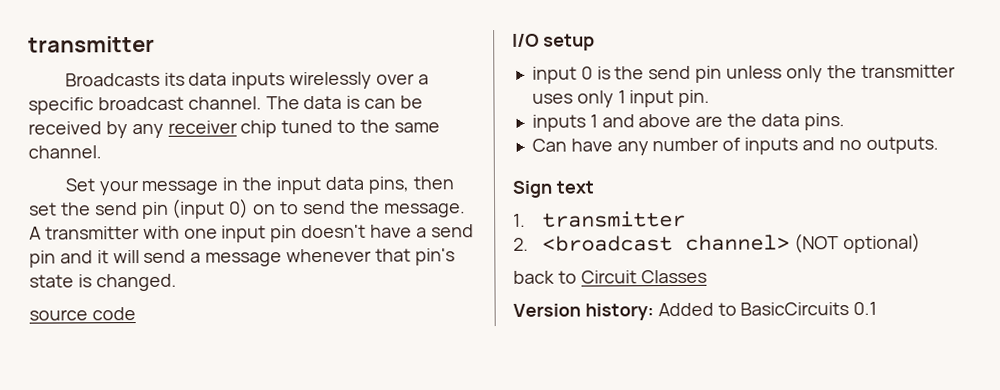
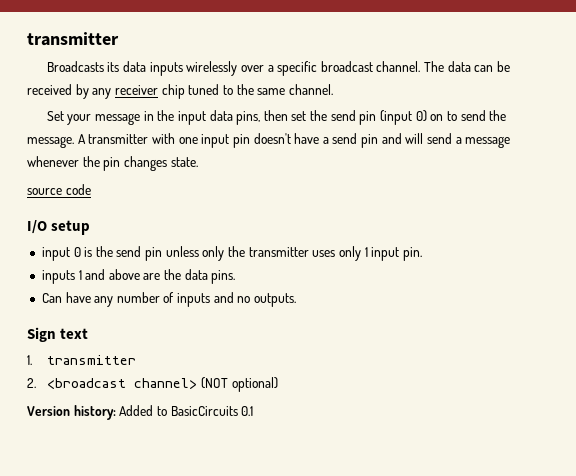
[346,95,361,109] is -> (471, 66) none
[96,250,109,264] it -> (402, 138) none
[374,248,455,266] [29,273,177,292] that pin's state is changed. -> [82,156,198,171] the pin changes state.
[513,269,707,284] // back to Circuit Classes -> (278, 384) none

